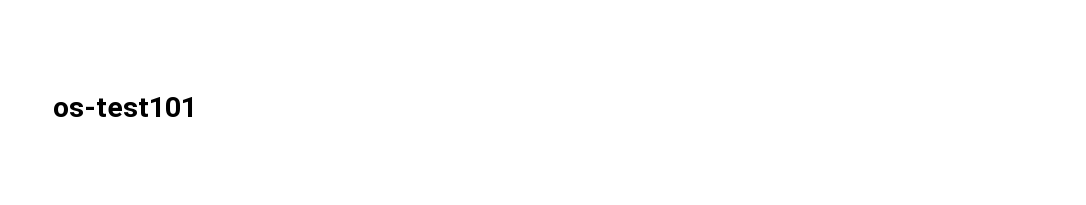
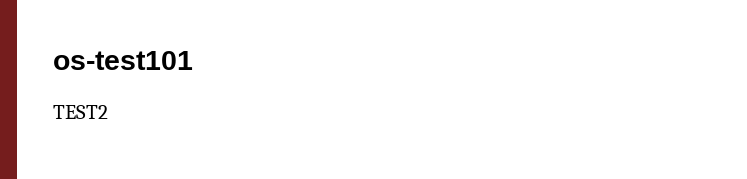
(197, 107) none -> [53,105,108,119] // TEST2

